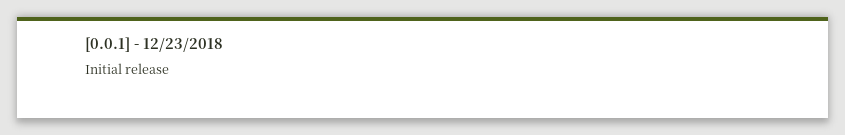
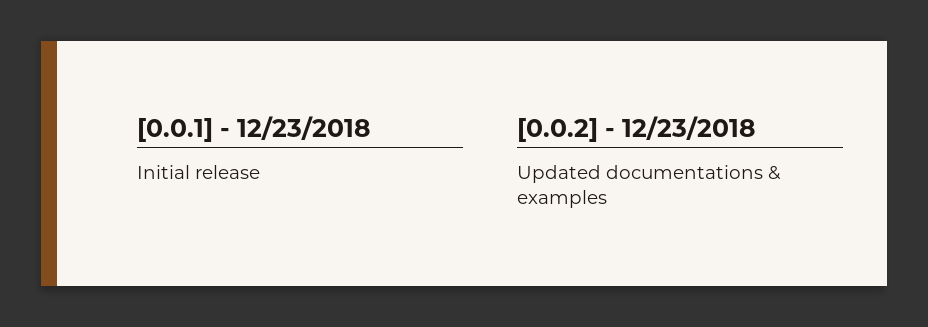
(170, 68) none -> [517,116,756,142] [517,165,781,183] [517,190,607,208] // [0.0.2] - 12/23/2018 // Updated documentations & examples

